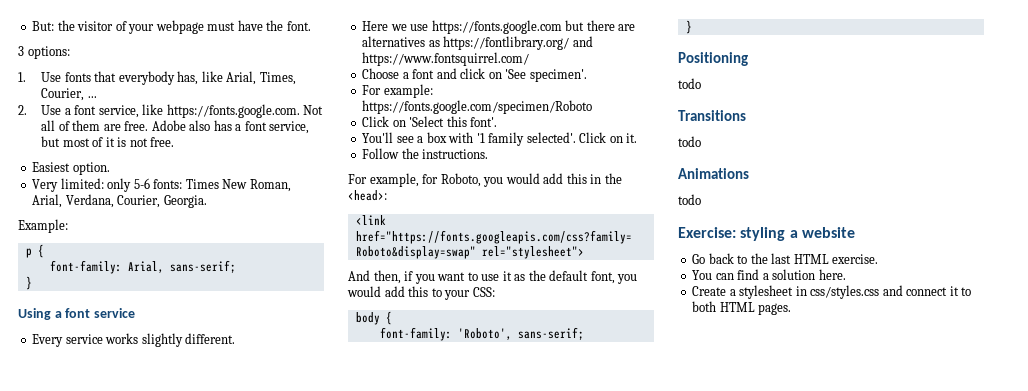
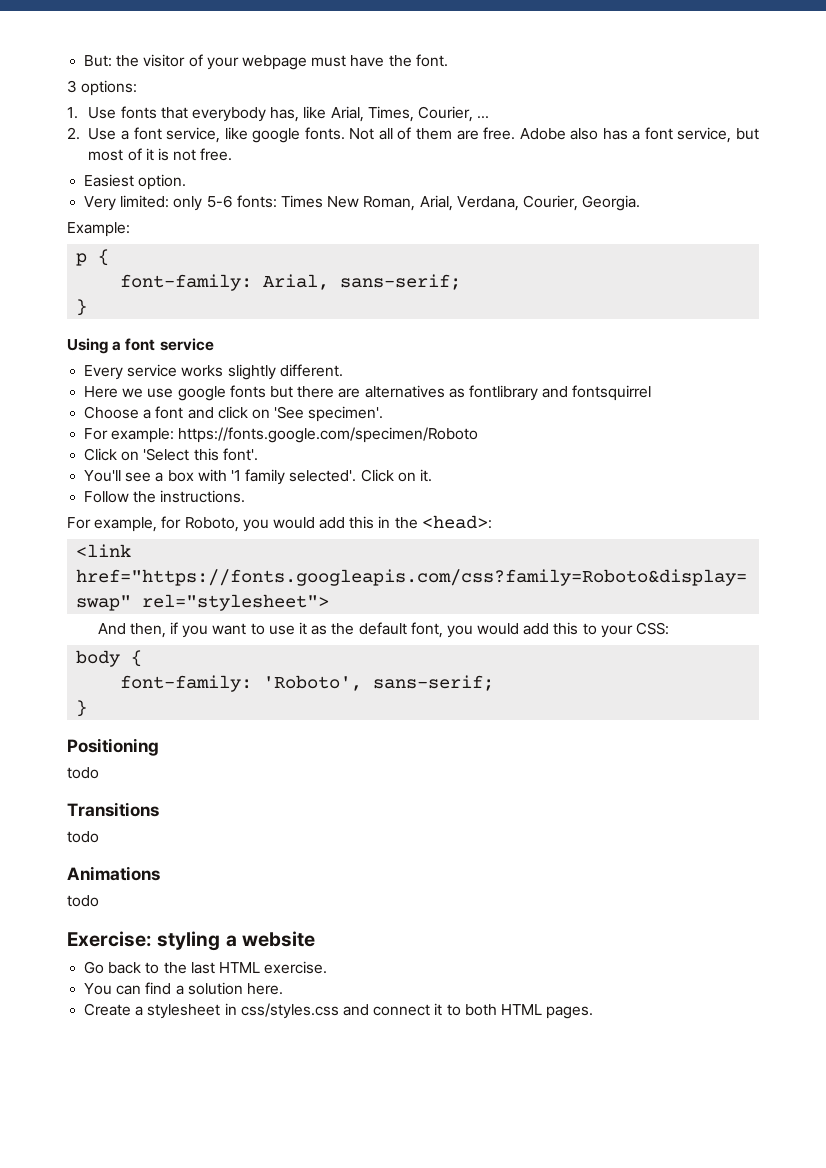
[166,104,300,118] https://fonts.google.com. -> [252,127,345,143] google fonts.
[431,20,562,34] https://fonts.google.com -> [177,385,266,401] google fonts
[443,36,593,50] [362,52,530,66] https://fontlibrary.org/ and https://www.fontsquirrel.com/ -> [468,385,652,401] fontlibrary and fontsquirrel

